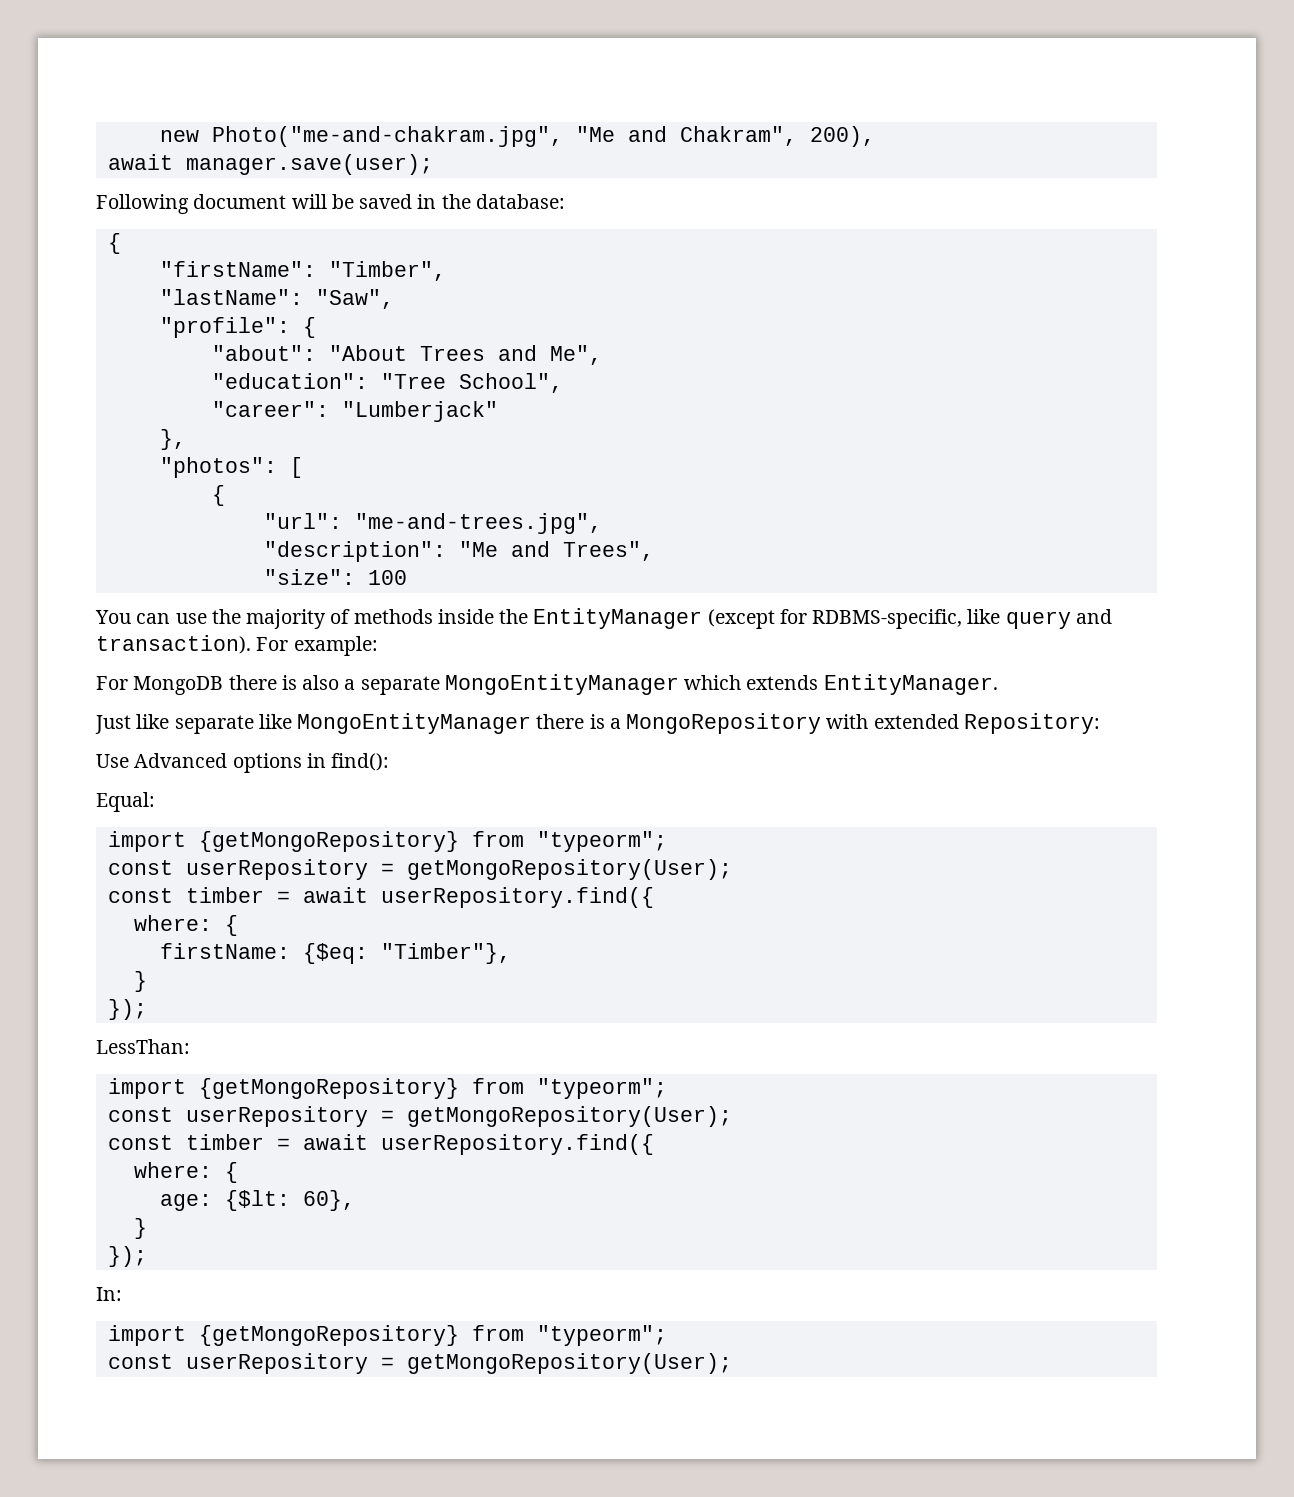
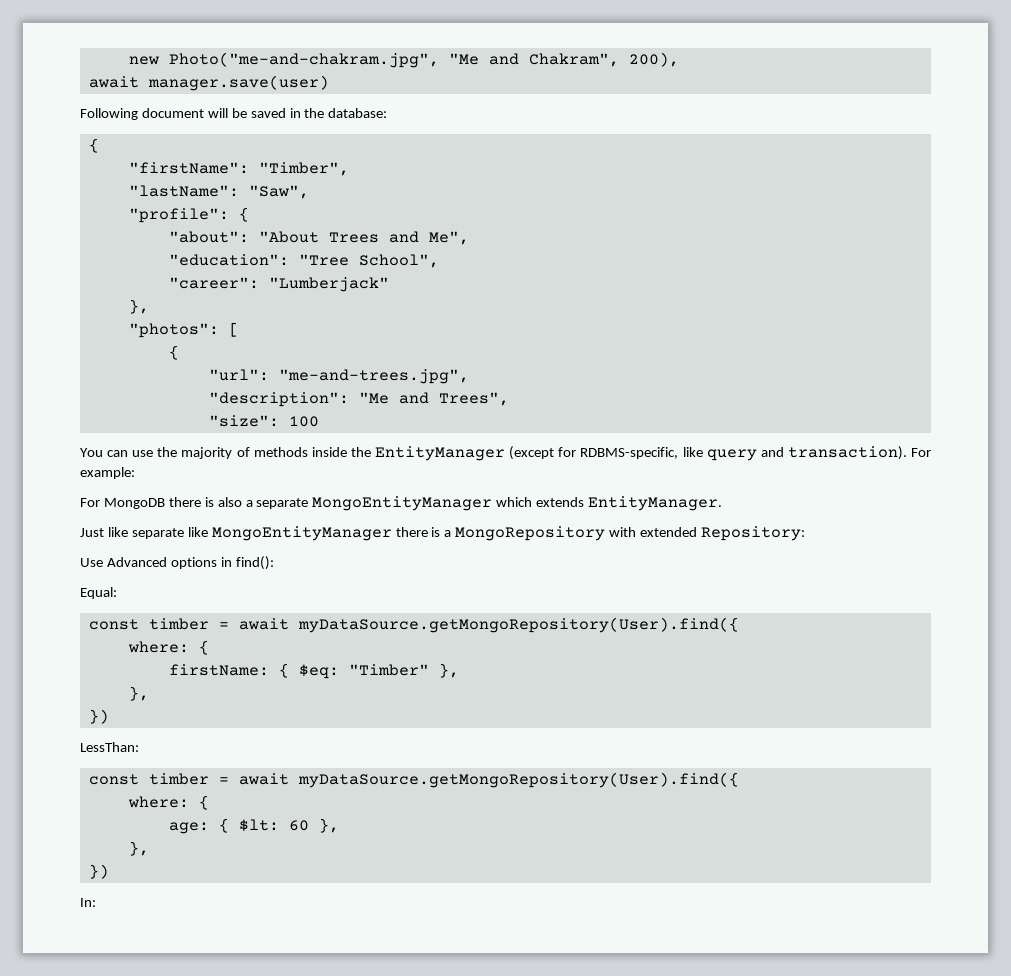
[185,154,433,175] manager.save(user); -> [147,75,329,91] manager.save(user)
[107,831,667,852] [107,859,732,880] [107,887,654,908] [133,915,238,936] [159,943,511,964] [133,971,147,992] [107,999,147,1020] [96,1039,190,1054] [107,1078,667,1099] [107,1106,732,1127] [107,1134,654,1155] [133,1162,238,1183] [159,1190,355,1211] [133,1218,147,1239] [107,1246,147,1267] [96,1287,122,1301] [107,1325,667,1346] [107,1353,732,1374] import {getMongoRepository} from "typeorm"; // const userRepository = getMongoRepository(User); // const timber = await userRepository.find({ // where: { // firstName: {$eq: "Timber"}, // } // }); // LessThan: // import {getMongoRepository} from "typeorm"; // const userRepository = getMongoRepository(User); // const timber = await userRepository.find({ // where: { // age: {$lt: 60}, // } // }); // In: // import {getMongoRepository} from "typeorm"; // const userRepository = getMongoRepository(User); -> [88,617,739,633] [127,640,209,655] [168,663,459,679] [128,686,149,701] [88,709,109,724] [80,742,139,752] [88,772,739,788] [127,795,209,810] [168,818,339,834] [128,841,149,856] [88,864,109,879] [80,898,96,907] const timber = await myDataSource.getMongoRepository(User).find({ // where: { // firstName: { $eq: "Timber" }, // }, // }) // LessThan: // const timber = await myDataSource.getMongoRepository(User).find({ // where: { // age: { $lt: 60 }, // }, // }) // In:

